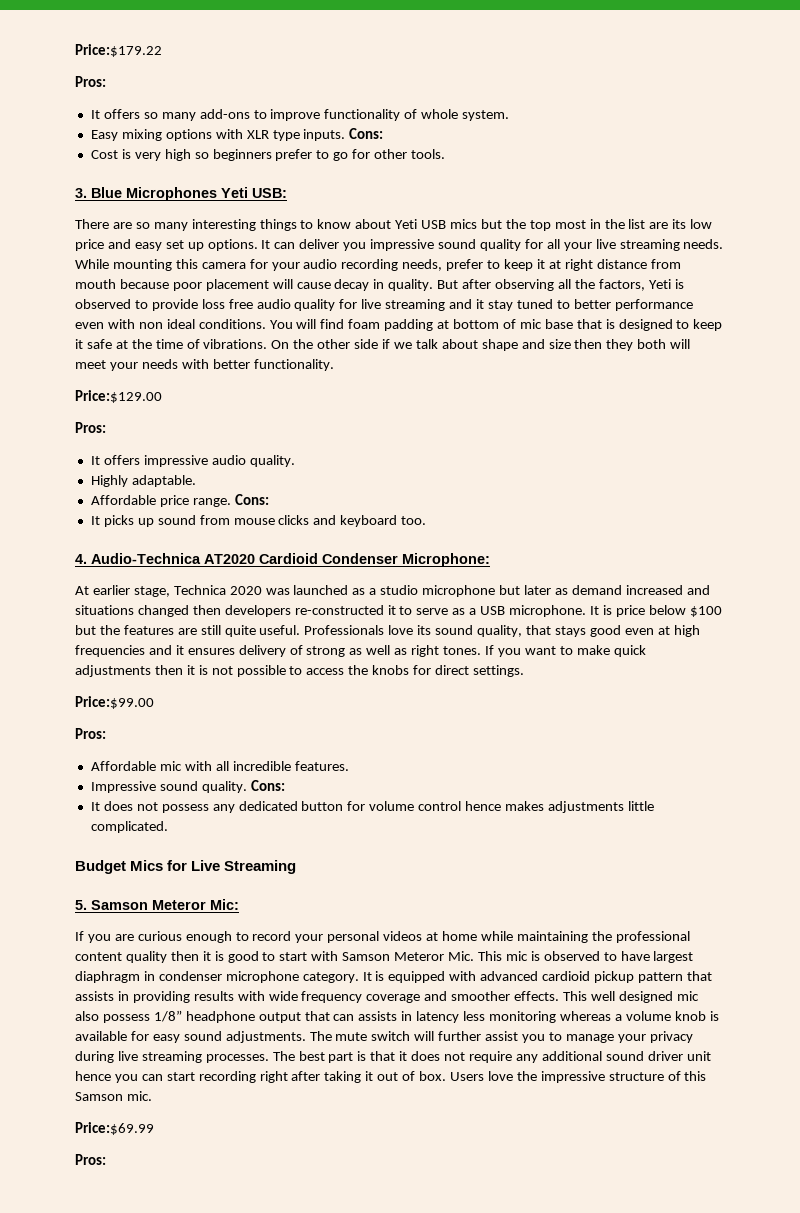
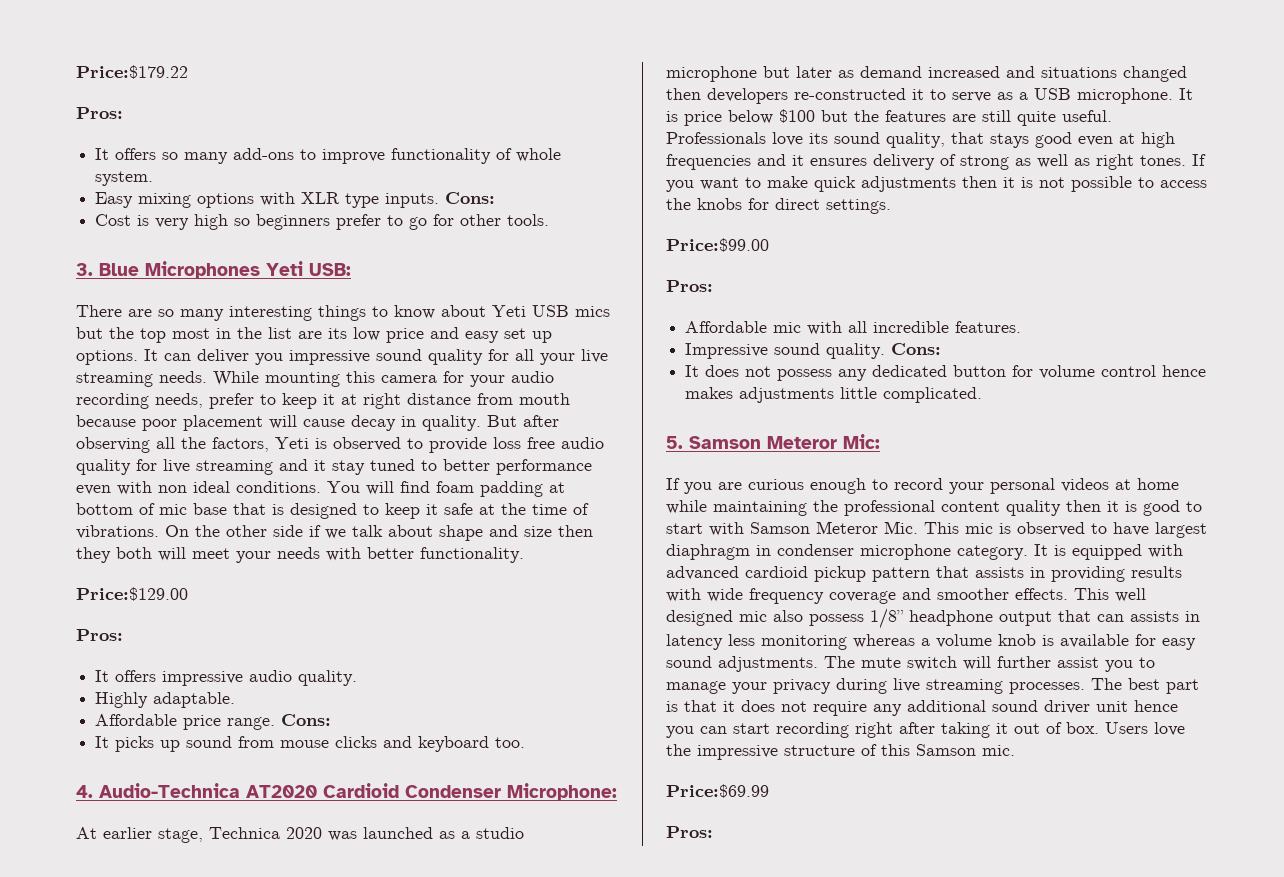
[75,860,297,874] // Budget Mics for Live Streaming -> (983, 395) none

